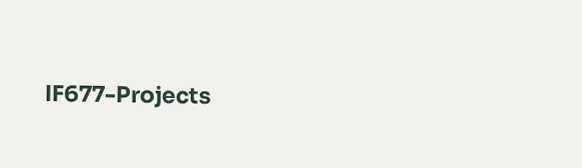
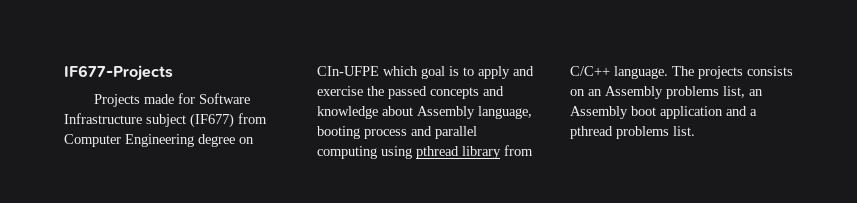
(211, 96) none -> [94,93,251,107] [64,113,267,128] [64,134,254,147] [317,66,534,79] [317,86,504,99] [317,106,532,119] [317,126,477,139] [317,145,533,159] [570,66,793,79] [570,86,763,99] [570,106,757,119] [570,126,695,139] // Projects made for Software Infrastructure subject (IF677) from Computer Engineering degree on CIn-UFPE which goal is to apply and exercise the passed concepts and knowledge about Assembly language, booting process and parallel computing using pthread library from C/C++ language. The projects consists on an Assembly problems list, an Assembly boot application and a pthread problems list.

